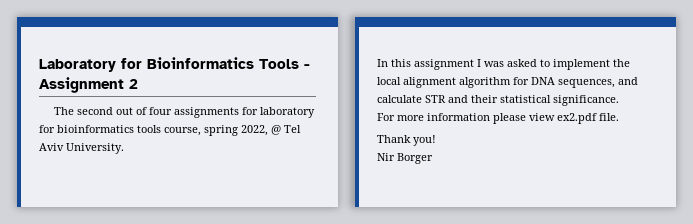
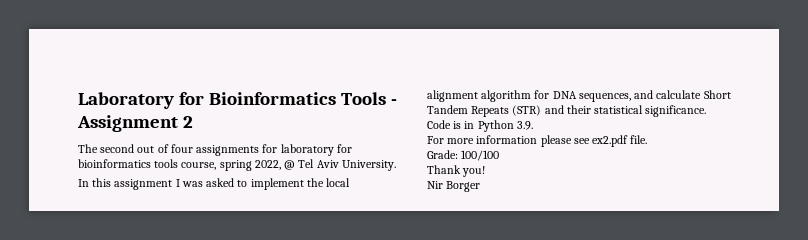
[425,95,446,103] STR -> [703,90,731,99] [427,105,542,117] Short Tandem Repeats (STR)
(619, 100) none -> [427,120,533,132] // Code is in Python 3.9.
[529,113,555,121] view -> [573,138,590,144] see
(619, 117) none -> [427,150,500,161] // Grade: 100/100

